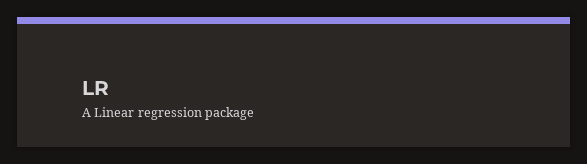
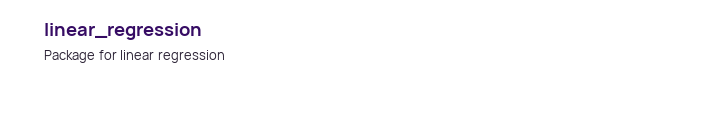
[82,81,109,95] [82,107,255,120] LR // A Linear regression package -> [44,23,202,40] [44,50,225,63] linear_regression // Package for linear regression

